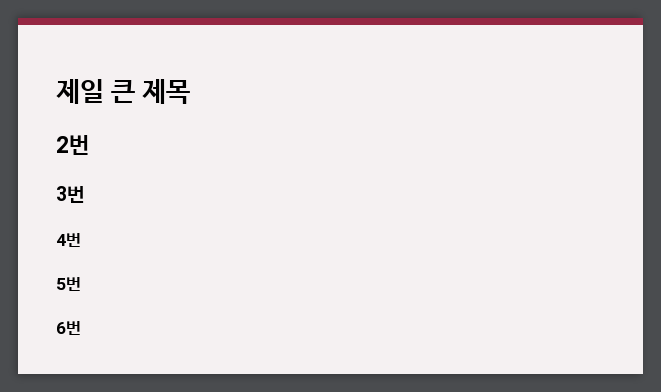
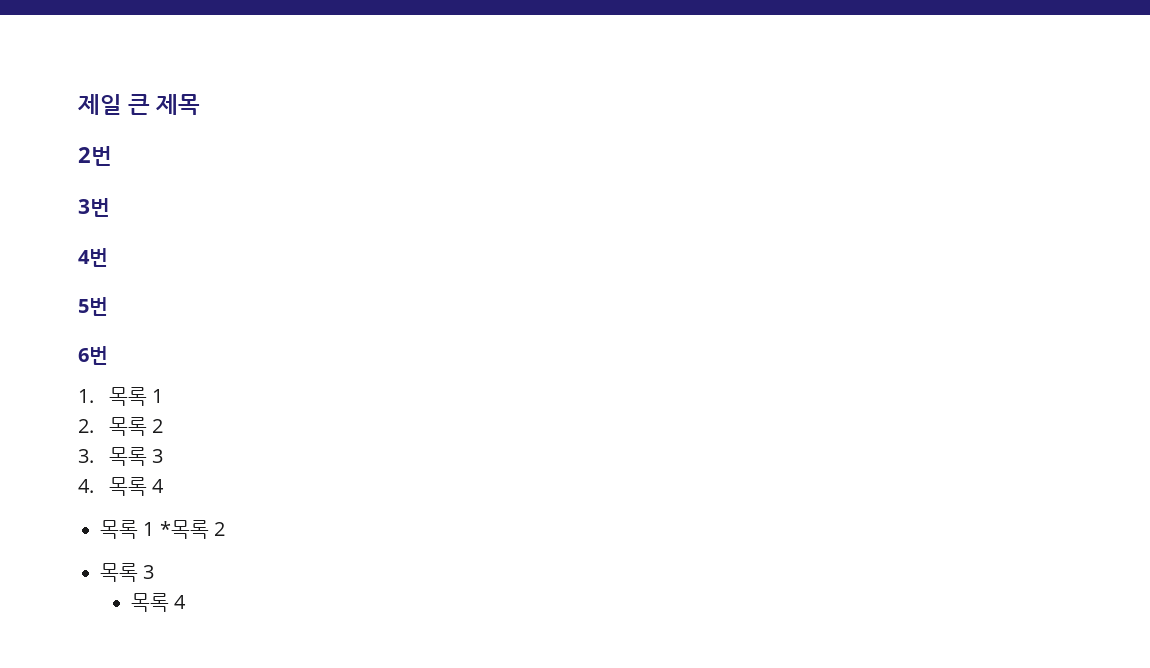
(81, 328) none -> [78,387,164,406] [78,417,164,436] [78,447,164,466] [78,477,165,496] [100,520,226,539] [100,563,155,582] [131,593,187,612] // 1. 목록 1 // 2. 목록 2 // 3. 목록 3 // 4. 목록 4 // 목록 1 *목록 2 // 목록 3 // 목록 4

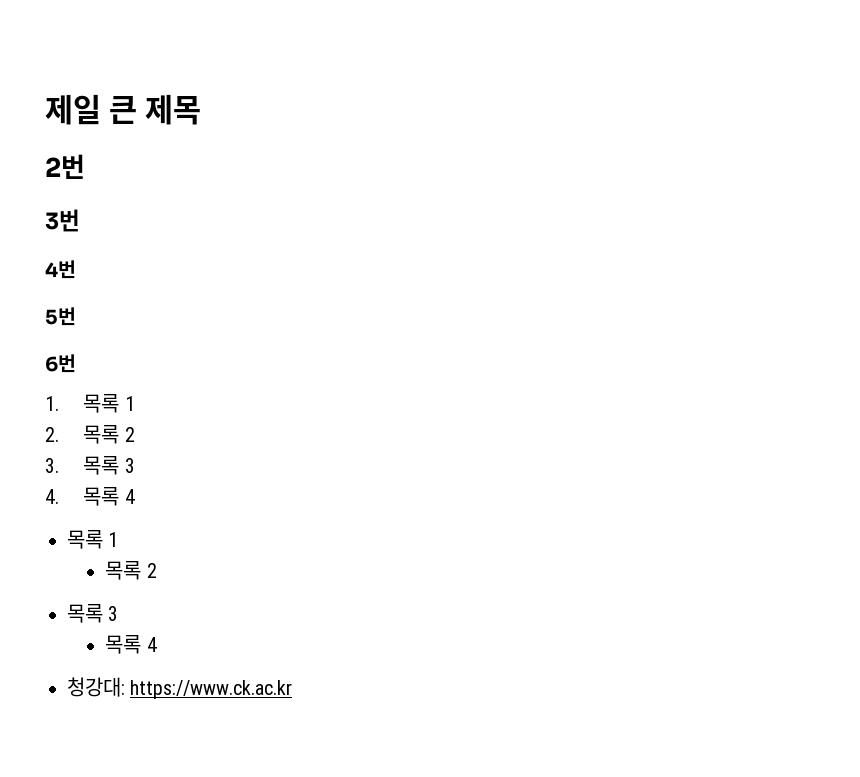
[159,520,209,539] *목록 -> [105,561,142,580] // 목록
(187, 602) none -> [67,677,293,699] // 청강대: https://www.ck.ac.kr

